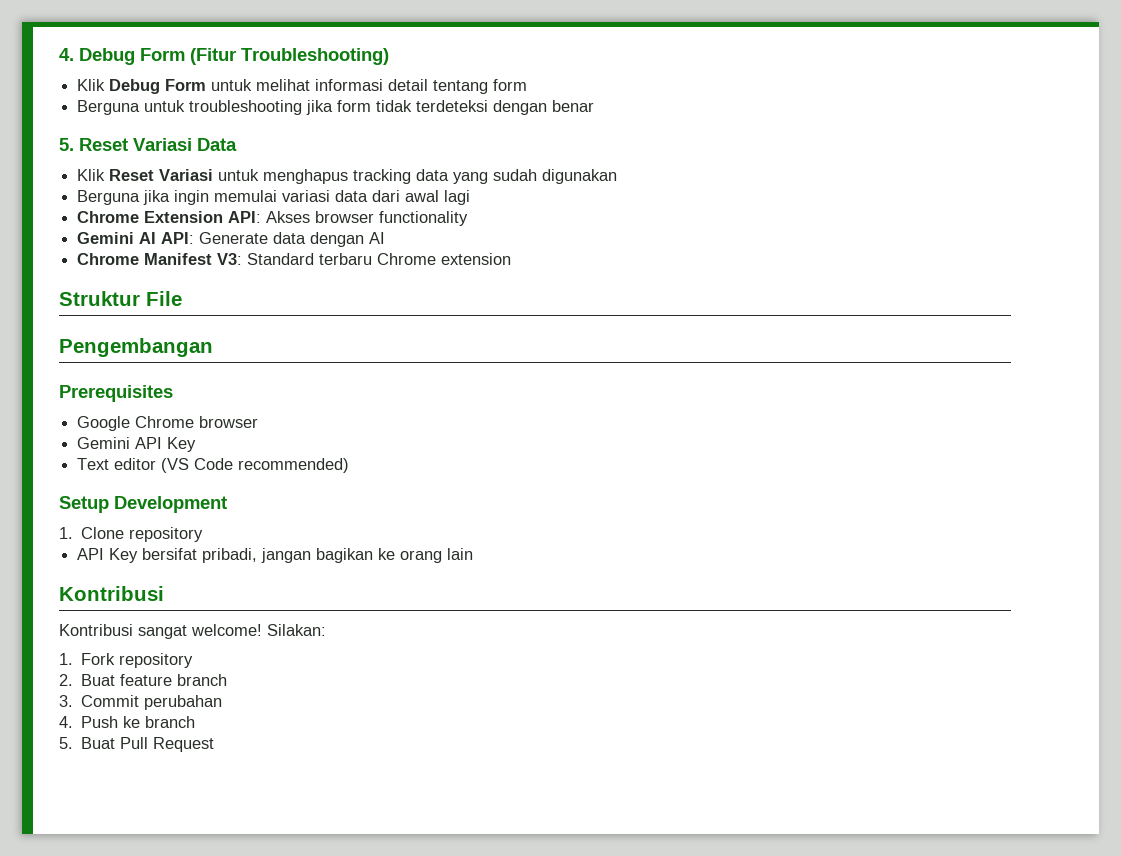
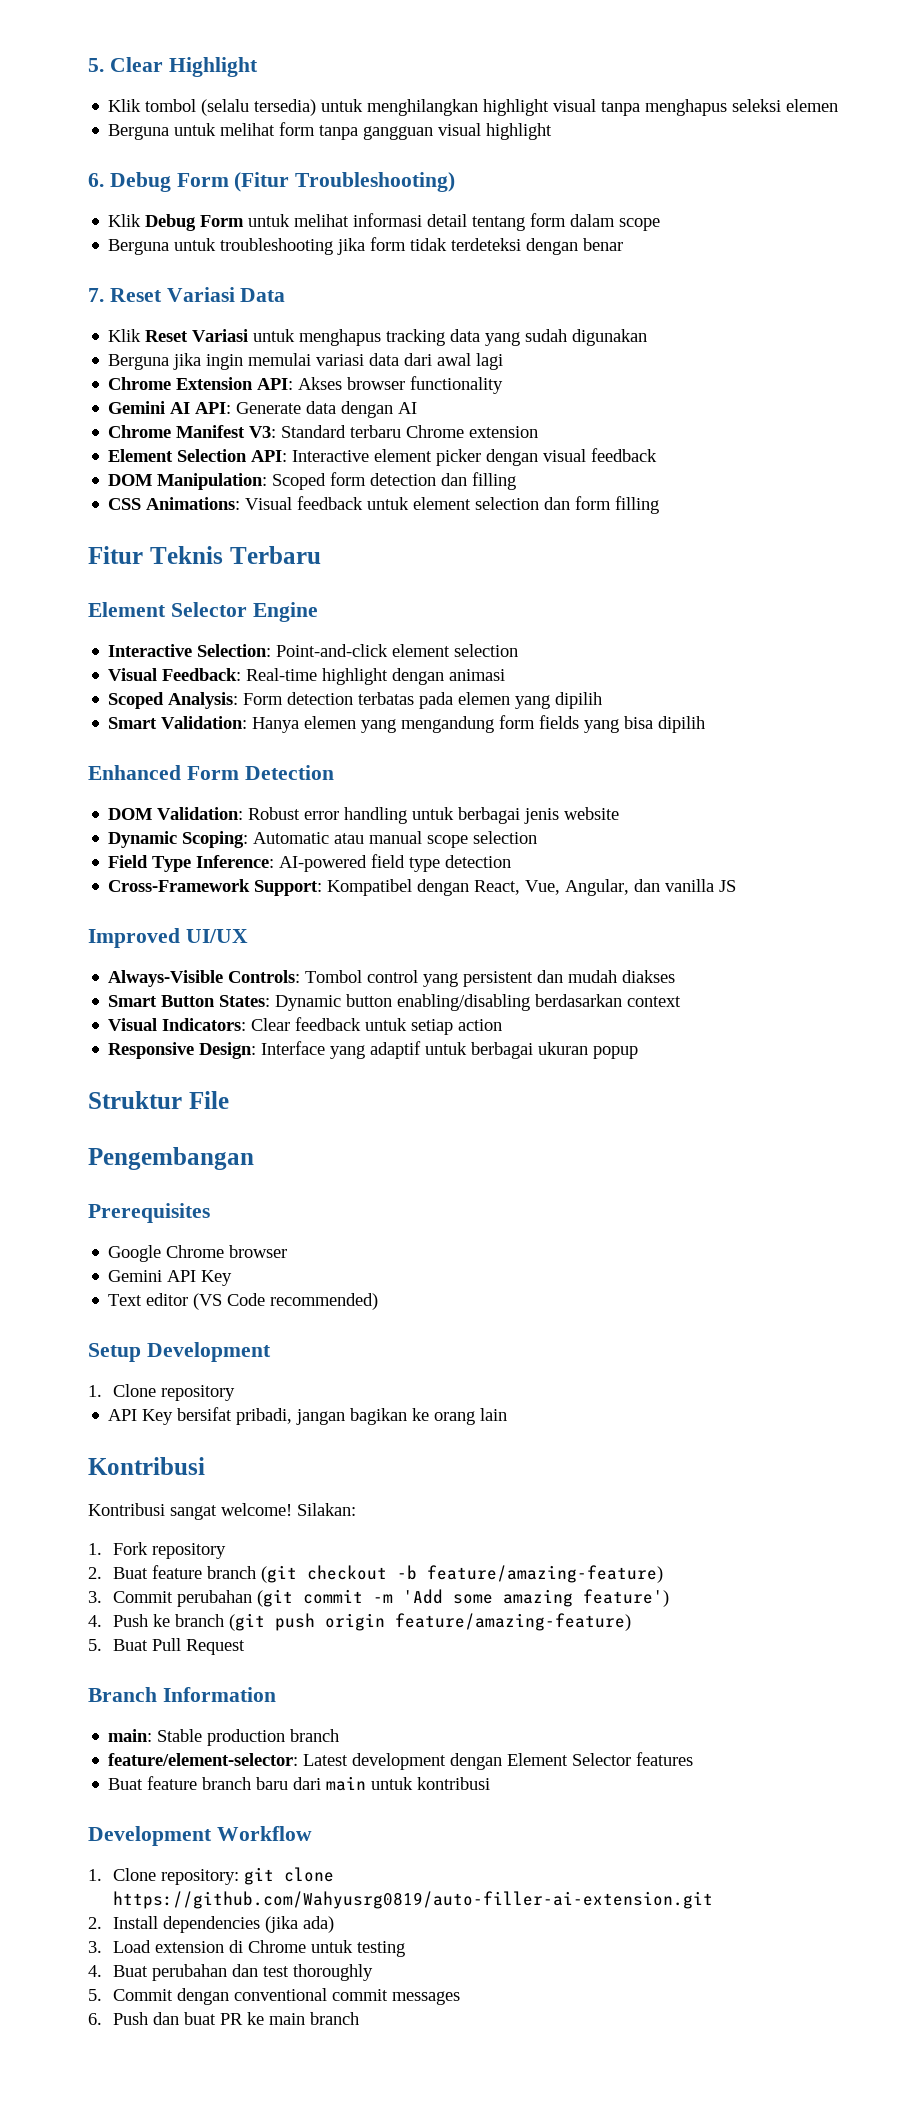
[59,48,74,61] 4. -> [88,57,258,77] [108,99,839,116] [108,122,553,140] [88,173,104,187] 5. Clear Highlight // Klik tombol (selalu tersedia) untuk menghilangkan highlight visual tanpa menghapus seleksi elemen // Berguna untuk melihat form tanpa gangguan visual highlight // 6.
(528, 85) none -> [570,214,661,231] dalam scope
[59,138,74,151] 5. -> [88,288,104,302] 7.
(512, 259) none -> [108,448,658,466] [108,472,517,490] [108,496,660,514] [88,546,321,564] [88,602,318,622] [108,644,519,657] [108,668,506,685] [108,692,603,709] [108,715,706,733] [88,765,334,780] [108,807,620,824] [108,831,538,848] [108,854,512,872] [108,879,737,896] [88,928,248,948] [108,970,676,987] [108,994,682,1011] [108,1017,503,1035] [108,1041,639,1059] // Element Selection API: Interactive element picker dengan visual feedback // DOM Manipulation: Scoped form detection dan filling // CSS Animations: Visual feedback untuk element selection dan form filling // Fitur Teknis Terbaru // Element Selector Engine // Interactive Selection: Point-and-click element selection // Visual Feedback: Real-time highlight dengan animasi // Scoped Analysis: Form detection terbatas pada elemen yang dipilih // Smart Validation: Hanya elemen yang mengandung form fields yang bisa dipilih // Enhanced Form Detection // DOM Validation: Robust error handling untuk berbagai jenis website // Dynamic Scoping: Automatic atau manual scope selection // Field Type Inference: AI-powered field type detection // Cross-Framework Support: Kompatibel dengan React, Vue, Angular, dan vanilla JS // Improved UI/UX // Always-Visible Controls: Tombol control yang persistent dan mudah diakses // Smart Button States: Dynamic button enabling/disabling berdasarkan context // Visual Indicators: Clear feedback untuk setiap action // Responsive Design: Interface yang adaptif untuk berbagai ukuran popup
(228, 680) none -> [260,1565,663,1583] (git checkout -b feature/amazing-feature)
(223, 702) none -> [256,1589,669,1607] (git commit -m 'Add some amazing feature')
(196, 722) none -> [228,1613,631,1631] (git push origin feature/amazing-feature)
(215, 744) none -> [88,1687,276,1702] [108,1729,340,1746] [108,1752,694,1770] [108,1776,491,1791] [88,1826,312,1846] [88,1867,334,1885] [112,1891,713,1909] [88,1916,334,1933] [88,1940,405,1957] [88,1964,373,1981] [88,1988,460,2005] [88,2012,359,2025] // Branch Information // main: Stable production branch // feature/element-selector: Latest development dengan Element Selector features // Buat feature branch baru dari main untuk kontribusi // Development Workflow // 1. Clone repository: git clone https://github.com/Wahyusrg0819/auto-filler-ai-extension.git // 2. Install dependencies (jika ada) // 3. Load extension di Chrome untuk testing // 4. Buat perubahan dan test thoroughly // 5. Commit dengan conventional commit messages // 6. Push dan buat PR ke main branch

